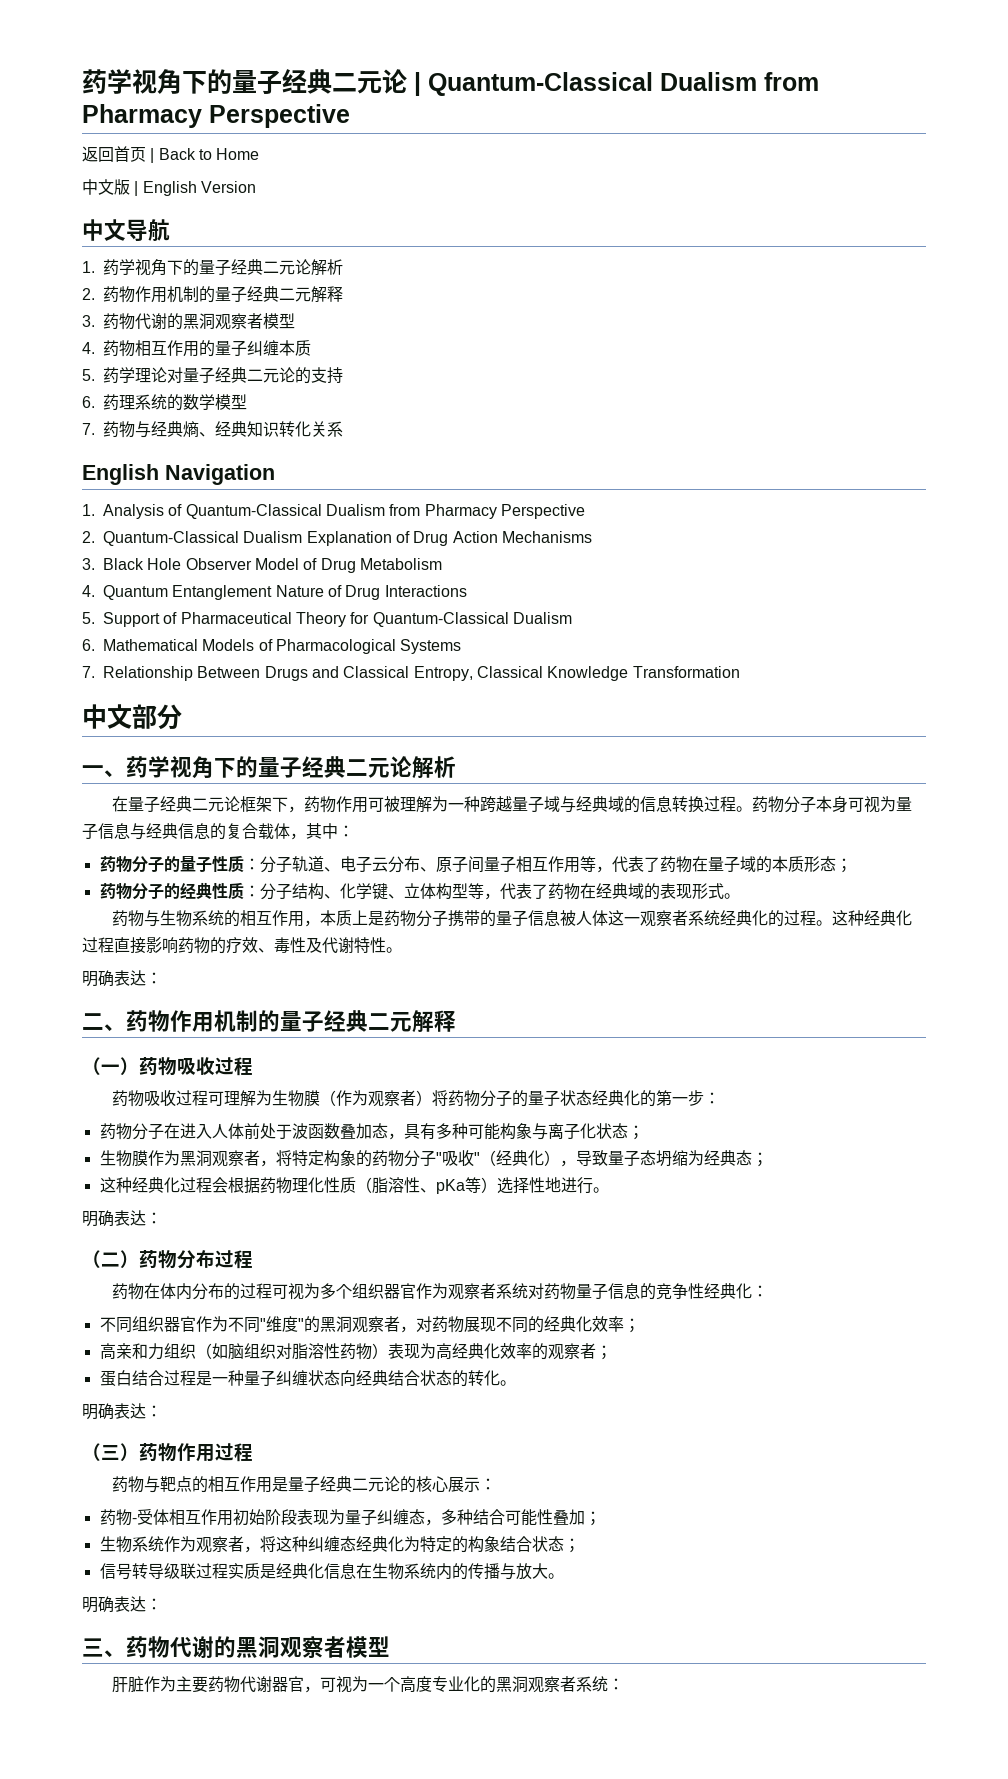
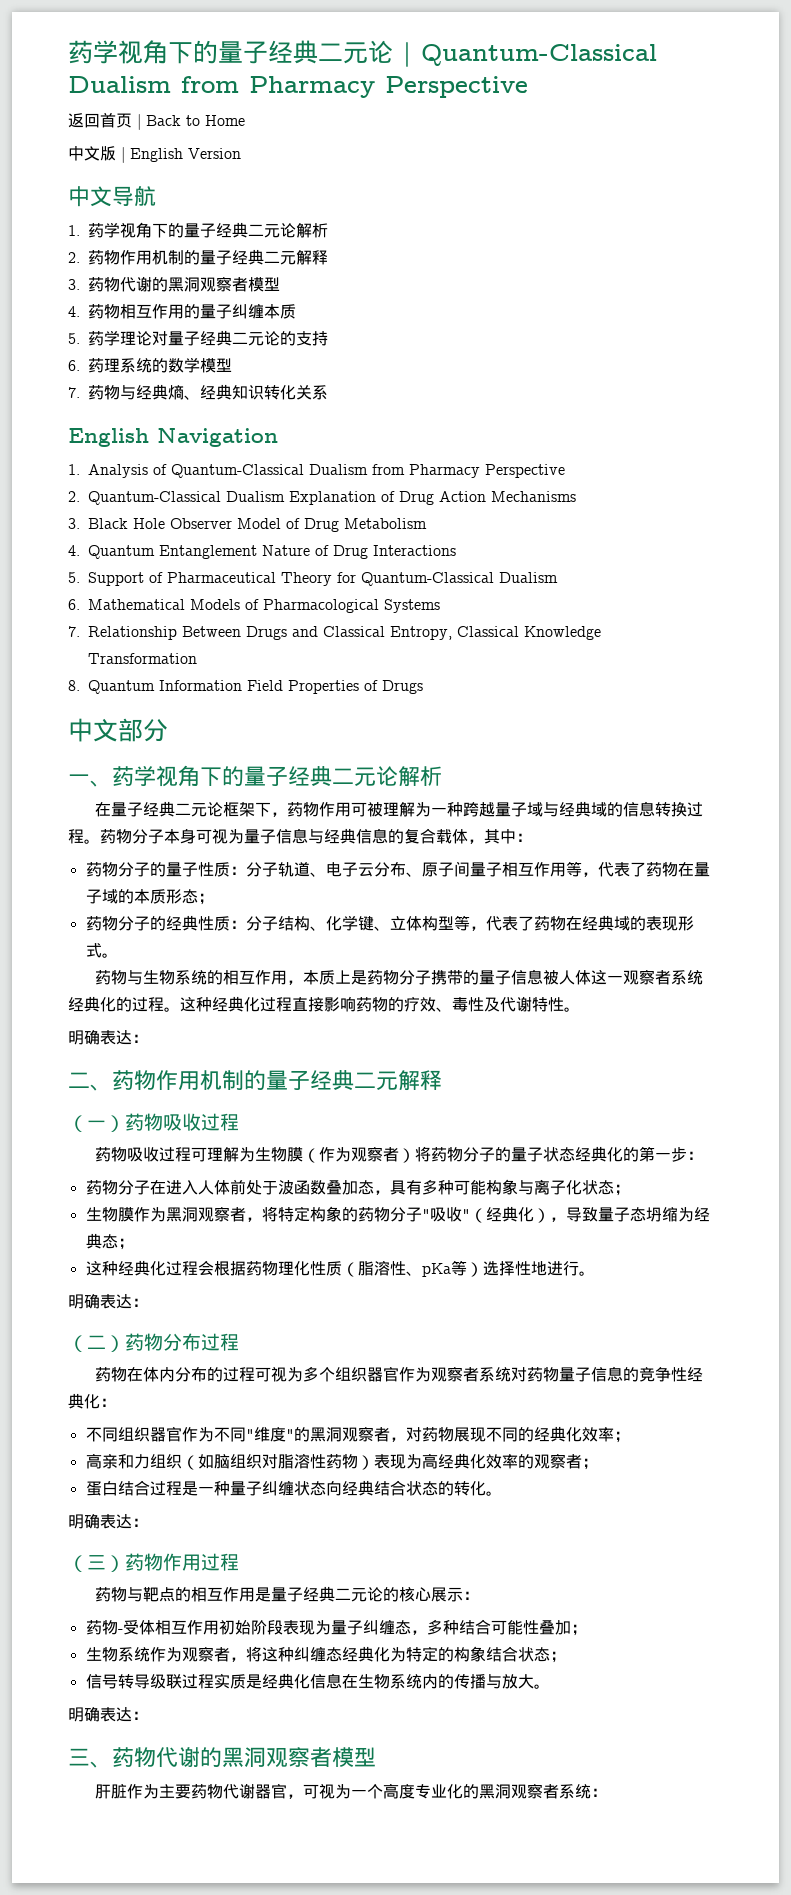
(740, 672) none -> [68,680,423,694] // 8. Quantum Information Field Properties of Drugs

